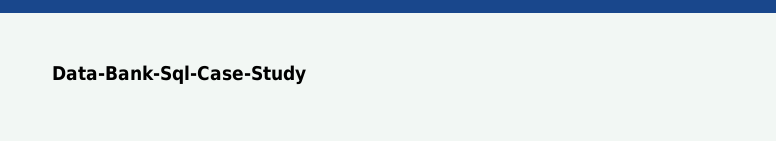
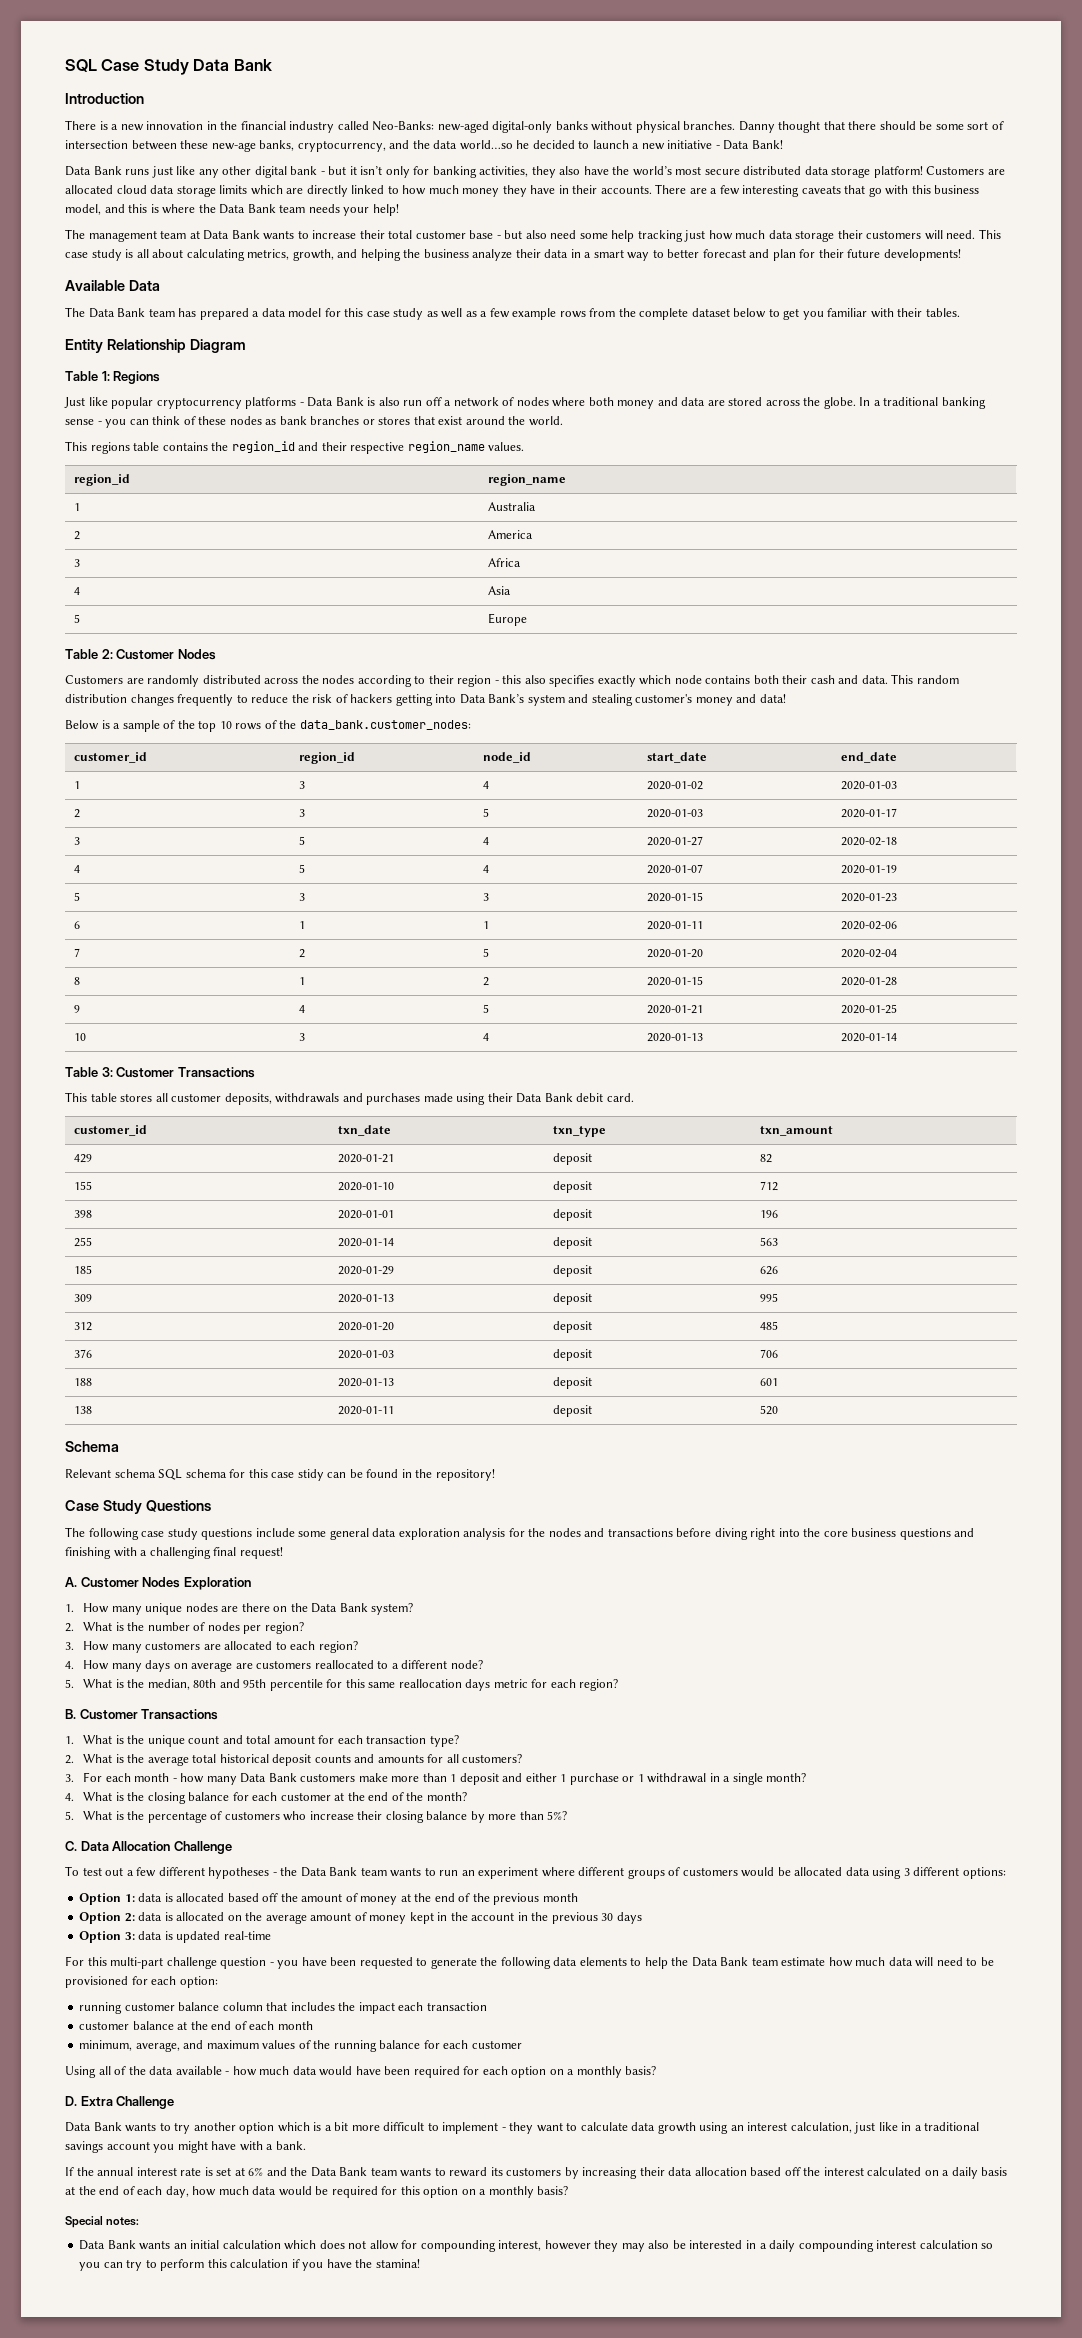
[52,65,306,85] Data-Bank-Sql-Case-Study -> [65,59,272,75] [65,93,144,104] [65,120,1004,133] [65,140,783,152] [65,166,1005,178] [65,184,980,197] [65,204,399,216] [65,229,1001,242] [65,249,961,261] [65,280,160,291] [65,307,960,320] [65,339,246,353] [65,371,161,384] [64,397,986,409] [65,416,563,428] [65,441,525,454] [73,474,130,486] [487,474,566,486] [73,503,80,511] [487,502,536,511] [73,531,80,540] [487,530,533,539] [73,559,80,567] [487,558,521,567] [73,587,80,595] [487,586,511,595] [73,614,80,623] [487,613,527,626] [65,649,216,660] [65,674,959,687] [65,694,786,706] [65,720,471,732] [73,752,147,763] [298,752,355,764] [482,752,531,763] [646,752,707,763] [840,752,897,763] [73,781,80,789] [298,781,305,789] [482,781,489,789] [646,781,703,790] [840,781,897,790] [73,809,80,818] [298,809,305,817] [482,808,489,817] [646,809,703,818] [840,808,897,818] [73,837,80,845] [298,836,305,845] [482,837,489,845] [646,836,703,846] [840,837,897,846] [73,865,80,873] [298,864,305,873] [482,865,489,873] [646,864,703,874] [840,865,897,874] [73,892,80,901] [298,893,305,901] [482,893,489,901] [646,892,703,902] [840,893,897,902] [73,921,80,929] [298,921,305,929] [482,921,489,929] [646,921,703,930] [840,921,897,930] [73,948,80,957] [298,949,305,958] [482,948,489,957] [646,949,703,958] [840,949,897,958] [73,977,80,985] [298,977,305,985] [482,977,489,986] [646,976,703,986] [840,977,897,986] [73,1005,80,1013] [298,1005,305,1013] [482,1004,489,1013] [646,1005,703,1014] [840,1004,897,1014] [73,1033,86,1041] [298,1033,305,1041] [482,1033,489,1041] [646,1033,703,1042] [840,1033,897,1042] [65,1067,255,1078] [65,1092,634,1105] [73,1125,147,1136] [337,1125,391,1136] [552,1126,606,1137] [759,1126,833,1136] [73,1154,92,1163] [337,1154,394,1163] [552,1153,592,1165] [759,1154,772,1163] [73,1181,92,1190] [337,1182,394,1191] [552,1181,592,1193] [759,1181,778,1191] [73,1210,92,1218] [337,1210,394,1219] [552,1209,592,1221] [759,1210,778,1218] [73,1237,92,1247] [337,1238,394,1247] [552,1237,592,1249] [759,1237,778,1246] [73,1265,92,1274] [337,1266,394,1275] [552,1265,592,1277] [759,1266,778,1275] [73,1294,92,1302] [337,1294,394,1303] [552,1293,592,1305] [759,1293,778,1302] [73,1322,92,1331] [337,1322,394,1331] [552,1321,592,1333] [759,1321,778,1330] [73,1349,92,1358] [337,1350,394,1359] [552,1349,592,1361] [759,1349,778,1358] [73,1378,92,1386] [337,1378,394,1387] [552,1377,592,1389] [759,1378,778,1386] [73,1406,92,1414] [337,1406,394,1415] [552,1405,592,1417] [759,1405,778,1415] [65,1441,119,1452] [65,1469,495,1481] [65,1500,211,1514] [65,1527,975,1540] [65,1547,283,1559] [65,1577,251,1590] [65,1603,414,1615] [65,1622,304,1634] [65,1641,358,1653] [65,1660,483,1672] [65,1679,619,1691] [65,1709,219,1720] [65,1735,459,1747] [65,1754,523,1766] [65,1772,807,1785] [65,1792,467,1804] [65,1811,568,1823] [65,1841,232,1854] [65,1866,1006,1879] [79,1893,578,1905] [79,1912,642,1924] [79,1931,271,1943] [65,1956,994,1969] [65,1976,218,1988] [79,2002,487,2014] [79,2021,313,2030] [79,2040,522,2052] [65,2066,657,2078] [65,2096,175,2109] [65,2122,980,2134] [65,2141,306,2153] [65,2167,1008,2179] [65,2186,569,2198] [65,2216,140,2228] [79,2240,994,2252] [79,2259,420,2271] SQL Case Study Data Bank // Introduction // There is a new innovation in the financial industry called Neo-Banks: new-aged digital-only banks without physical branches. Danny thought that there should be some sort of intersection between these new-age banks, cryptocurrency, and the data world…so he decided to launch a new initiative - Data Bank! // Data Bank runs just like any other digital bank - but it isn’t only for banking activities, they also have the world’s most secure distributed data storage platform! Customers are allocated cloud data storage limits which are directly linked to how much money they have in their accounts. There are a few interesting caveats that go with this business model, and this is where the Data Bank team needs your help! // The management team at Data Bank wants to increase their total customer base - but also need some help tracking just how much data storage their customers will need. This case study is all about calculating metrics, growth, and helping the business analyze their data in a smart way to better forecast and plan for their future developments! // Available Data // The Data Bank team has prepared a data model for this case study as well as a few example rows from the complete dataset below to get you familiar with their tables. // Entity Relationship Diagram // Table 1: Regions // Just like popular cryptocurrency platforms - Data Bank is also run off a network of nodes where both money and data are stored across the globe. In a traditional banking sense - you can think of these nodes as bank branches or stores that exist around the world. // This regions table contains the region_id and their respective region_name values. // region_id | region_name // 1 | Australia // 2 | America // 3 | Africa // 4 | Asia // 5 | Europe // Table 2: Customer Nodes // Customers are randomly distributed across the nodes according to their region - this also specifies exactly which node contains both their cash and data. This random distribution changes frequently to reduce the risk of hackers getting into Data Bank’s system and stealing customer's money and data! // Below is a sample of the top 10 rows of the data_bank.customer_nodes: // customer_id | region_id | node_id | start_date | end_date // 1 | 3 | 4 | 2020-01-02 | 2020-01-03 // 2 | 3 | 5 | 2020-01-03 | 2020-01-17 // 3 | 5 | 4 | 2020-01-27 | 2020-02-18 // 4 | 5 | 4 | 2020-01-07 | 2020-01-19 // 5 | 3 | 3 | 2020-01-15 | 2020-01-23 // 6 | 1 | 1 | 2020-01-11 | 2020-02-06 // 7 | 2 | 5 | 2020-01-20 | 2020-02-04 // 8 | 1 | 2 | 2020-01-15 | 2020-01-28 // 9 | 4 | 5 | 2020-01-21 | 2020-01-25 // 10 | 3 | 4 | 2020-01-13 | 2020-01-14 // Table 3: Customer Transactions // This table stores all customer deposits, withdrawals and purchases made using their Data Bank debit card. // customer_id | txn_date | txn_type | txn_amount // 429 | 2020-01-21 | deposit | 82 // 155 | 2020-01-10 | deposit | 712 // 398 | 2020-01-01 | deposit | 196 // 255 | 2020-01-14 | deposit | 563 // 185 | 2020-01-29 | deposit | 626 // 309 | 2020-01-13 | deposit | 995 // 312 | 2020-01-20 | deposit | 485 // 376 | 2020-01-03 | deposit | 706 // 188 | 2020-01-13 | deposit | 601 // 138 | 2020-01-11 | deposit | 520 // Schema // Relevant schema SQL schema for this case stidy can be found in the repository! // Case Study Questions // The following case study questions include some general data exploration analysis for the nodes and transactions before diving right into the core business questions and finishing with a challenging final request! // A. Customer Nodes Exploration // 1. How many unique nodes are there on the Data Bank system? // 2. What is the number of nodes per region? // 3. How many customers are allocated to each region? // 4. How many days on average are customers reallocated to a different node? // 5. What is the median, 80th and 95th percentile for this same reallocation days metric for each region? // B. Customer Transactions // 1. What is the unique count and total amount for each transaction type? // 2. What is the average total historical deposit counts and amounts for all customers? // 3. For each month - how many Data Bank customers make more than 1 deposit and either 1 purchase or 1 withdrawal in a single month? // 4. What is the closing balance for each customer at the end of the month? // 5. What is the percentage of customers who increase their closing balance by more than 5%? // C. Data Allocation Challenge // To test out a few different hypotheses - the Data Bank team wants to run an experiment where different groups of customers would be allocated data using 3 different options: // Option 1: data is allocated based off the amount of money at the end of the previous month // Option 2: data is allocated on the average amount of money kept in the account in the previous 30 days // Option 3: data is updated real-time // For this multi-part challenge question - you have been requested to generate the following data elements to help the Data Bank team estimate how much data will need to be provisioned for each option: // running customer balance column that includes the impact each transaction // customer balance at the end of each month // minimum, average, and maximum values of the running balance for each customer // Using all of the data available - how much data would have been required for each option on a monthly basis? // D. Extra Challenge // Data Bank wants to try another option which is a bit more difficult to implement - they want to calculate data growth using an interest calculation, just like in a traditional savings account you might have with a bank. // If the annual interest rate is set at 6% and the Data Bank team wants to reward its customers by increasing their data allocation based off the interest calculated on a daily basis at the end of each day, how much data would be required for this option on a monthly basis? // Special notes: // Data Bank wants an initial calculation which does not allow for compounding interest, however they may also be interested in a daily compounding interest calculation so you can try to perform this calculation if you have the stamina!

